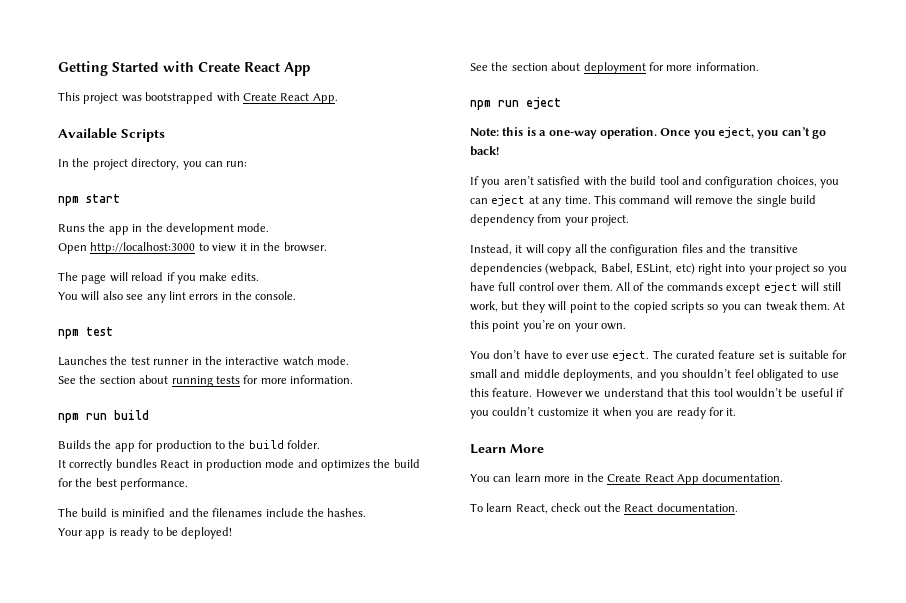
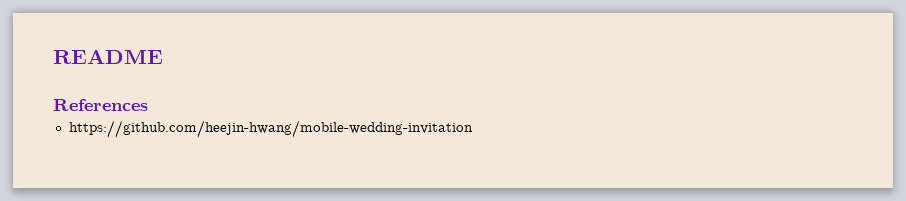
[58,61,310,76] [58,92,338,104] [58,128,165,142] [58,158,248,170] [58,194,120,206] [58,223,270,235] [58,242,327,254] [58,272,259,284] [58,291,297,303] [58,327,113,339] [58,356,349,366] [58,375,353,387] [58,410,149,423] [58,440,320,452] [58,459,420,471] [58,478,189,490] [58,508,367,517] [58,527,233,539] [470,62,759,74] [470,97,561,110] [470,127,827,139] [470,146,499,156] [470,176,840,188] [470,195,817,207] [470,214,630,226] [470,244,798,256] [470,263,847,275] [470,282,841,294] [470,301,846,313] [470,320,626,332] [470,350,847,361] [470,369,839,381] [470,388,845,398] [470,407,737,419] [470,444,544,454] [470,473,784,485] [470,503,738,514] Getting Started with Create React App // This project was bootstrapped with Create React App. // Available Scripts // In the project directory, you can run: // npm start // Runs the app in the development mode. // Open http://localhost:3000 to view it in the browser. // The page will reload if you make edits. // You will also see any lint errors in the console. // npm test // Launches the test runner in the interactive watch mode. // See the section about running tests for more information. // npm run build // Builds the app for production to the build folder. // It correctly bundles React in production mode and optimizes the build for the best performance. // The build is minified and the filenames include the hashes. // Your app is ready to be deployed! // See the section about deployment for more information. // npm run eject // Note: this is a one-way operation. Once you eject, you can’t go back! // If you aren’t satisfied with the build tool and configuration choices, you can eject at any time. This command will remove the single build dependency from your project. // Instead, it will copy all the configuration files and the transitive dependencies (webpack, Babel, ESLint, etc) right into your project so you have full control over them. All of the commands except eject will still work, but they will point to the copied scripts so you can tweak them. At this point you’re on your own. // You don’t have to ever use eject. The curated feature set is suitable for small and middle deployments, and you shouldn’t feel obligated to use this feature. However we understand that this tool wouldn’t be useful if you couldn’t customize it when you are ready for it. // Learn More // You can learn more in the Create React App documentation. // To learn React, check out the React documentation. -> [53,49,163,64] [53,99,148,111] [68,120,473,138] README // References // https://github.com/heejin-hwang/mobile-wedding-invitation

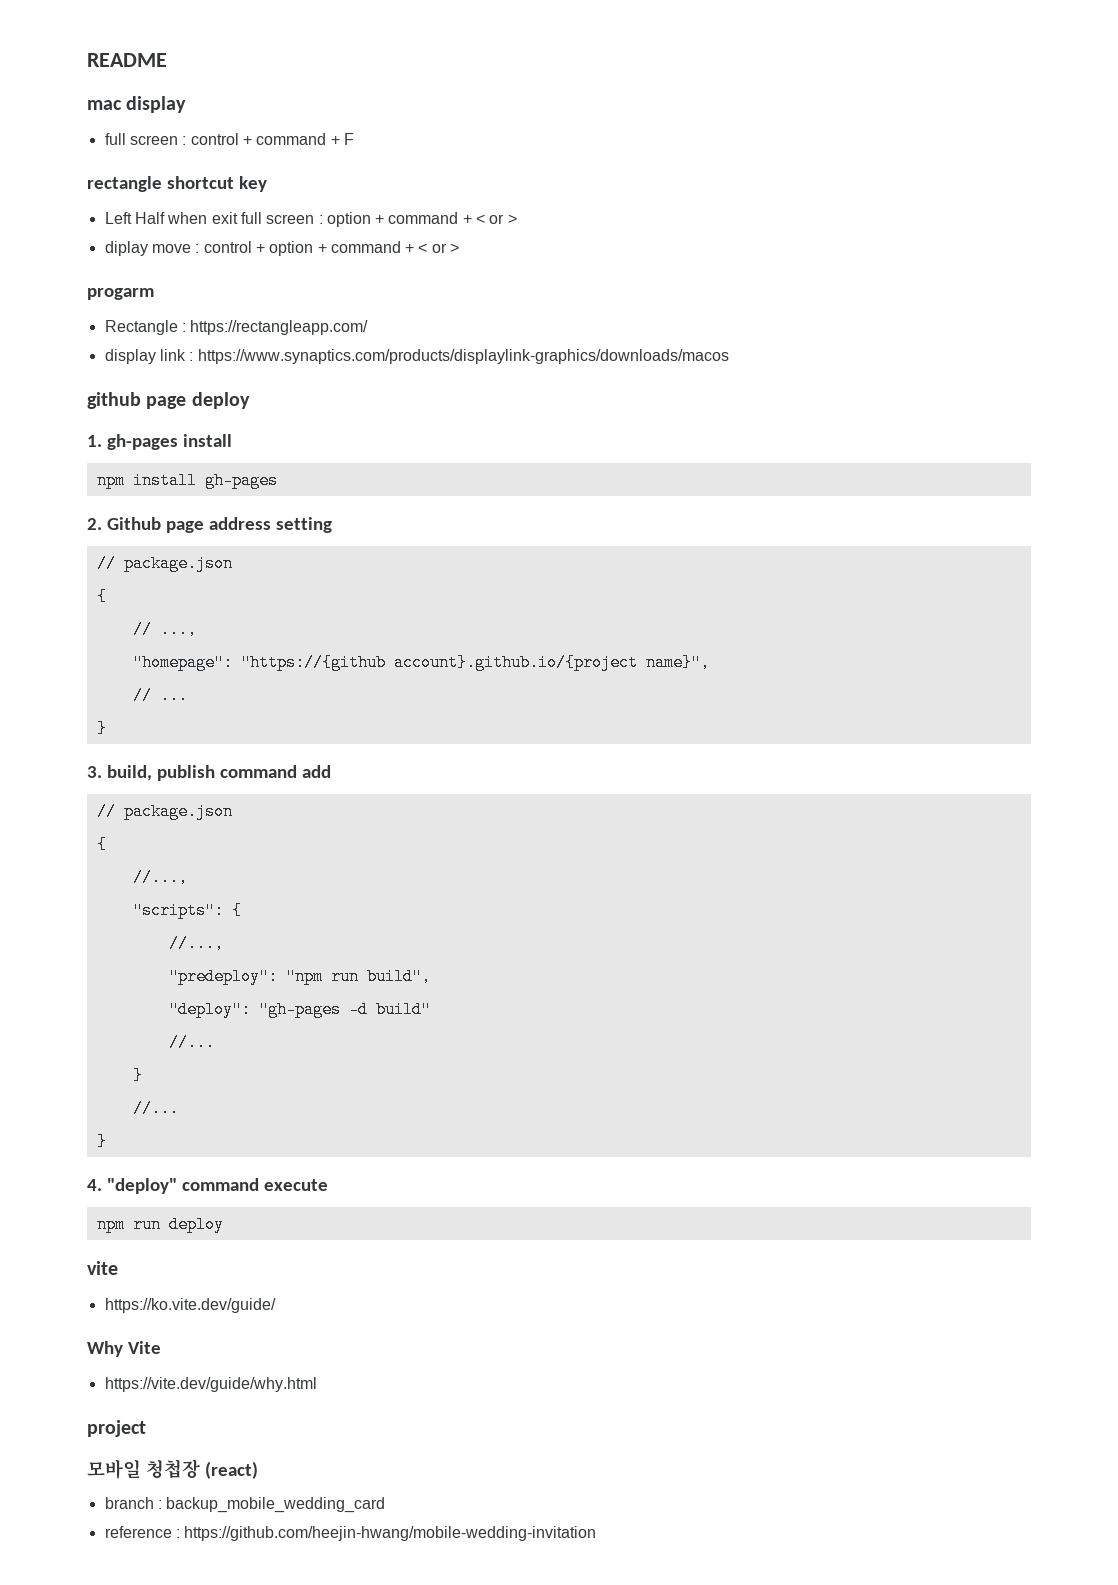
[53,99,148,111] References // -> [87,96,187,113] [104,133,354,145] [87,176,267,192] [104,212,517,227] [104,241,460,256] [87,288,154,300] [104,320,369,335] [104,349,729,364] [87,392,250,409] [87,434,232,450] [96,472,278,489] [87,517,332,533] [96,555,233,572] [96,588,107,605] [132,621,197,638] [132,654,710,671] [132,687,188,704] [96,720,107,737] [87,765,331,781] [96,803,233,820] [96,836,107,853] [132,869,188,886] [132,902,242,919] [168,935,224,952] [168,968,431,985] [168,1001,431,1018] [168,1034,215,1051] [132,1067,143,1084] [132,1100,179,1117] [96,1133,107,1150] [87,1178,328,1194] [96,1216,224,1233] [87,1261,118,1275] [104,1298,276,1313] [87,1341,161,1357] [104,1377,317,1392] [87,1420,146,1437] [87,1459,258,1479] [104,1497,386,1513] [104,1526,180,1538] mac display // full screen : control + command + F // rectangle shortcut key // Left Half when exit full screen : option + command + < or > // diplay move : control + option + command + < or > // progarm // Rectangle : https://rectangleapp.com/ // display link : https://www.synaptics.com/products/displaylink-graphics/downloads/macos // github page deploy // 1. gh-pages install // npm install gh-pages // 2. Github page address setting // // package.json // { // // ..., // "homepage": "https://{github account}.github.io/{project name}", // // ... // } // 3. build, publish command add // // package.json // { // //..., // "scripts": { // //..., // "predeploy": "npm run build", // "deploy": "gh-pages -d build" // //... // } // //... // } // 4. "deploy" command execute // npm run deploy // vite // https://ko.vite.dev/guide/ // Why Vite // https://vite.dev/guide/why.html // project // 모바일 청첩장 (react) // branch : backup_mobile_wedding_card // reference :

